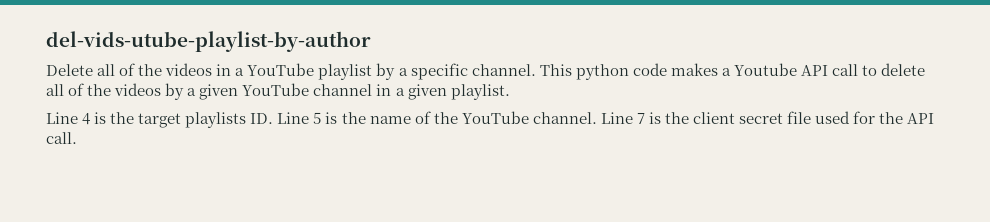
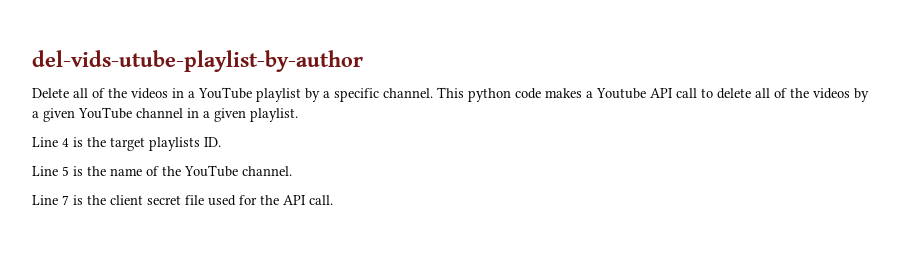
(274, 118) none -> (221, 142) //
(597, 118) none -> (292, 171) //

